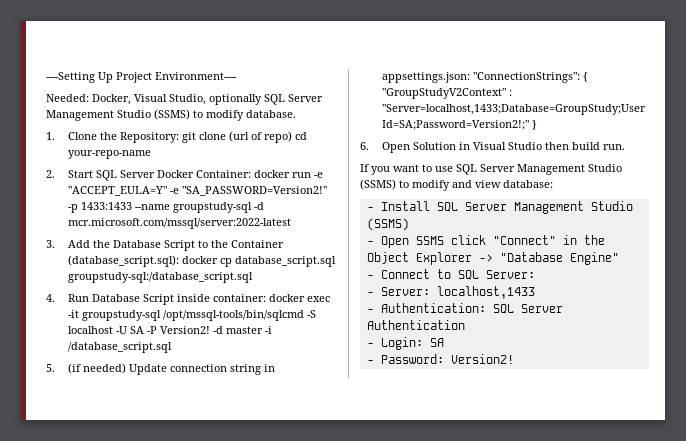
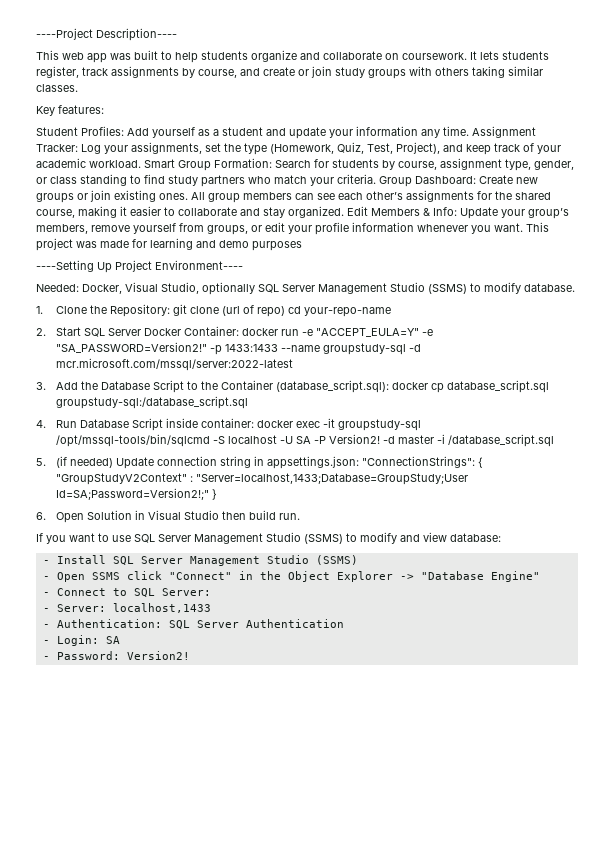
(46, 77) none -> [36,28,177,41] [36,50,549,63] [36,66,543,79] [36,84,78,92] [36,105,104,116] [36,126,536,139] [36,142,561,155] [36,158,574,171] [36,174,538,187] [36,190,551,203] [36,206,569,219] [36,222,549,235] [36,238,302,251] ----Project Description---- // This web app was built to help students organize and collaborate on coursework. It lets students register, track assignments by course, and create or join study groups with others taking similar classes. // Key features: // Student Profiles: Add yourself as a student and update your information any time. Assignment Tracker: Log your assignments, set the type (Homework, Quiz, Test, Project), and keep track of your academic workload. Smart Group Formation: Search for students by course, assignment type, gender, or class standing to find study partners who match your criteria. Group Dashboard: Create new groups or join existing ones. All group members can see each other’s assignments for the shared course, making it easier to collaborate and stay organized. Edit Members & Info: Update your group’s members, remove yourself from groups, or edit your profile information whenever you want. This project was made for learning and demo purposes //

